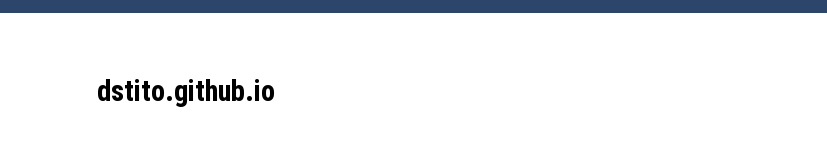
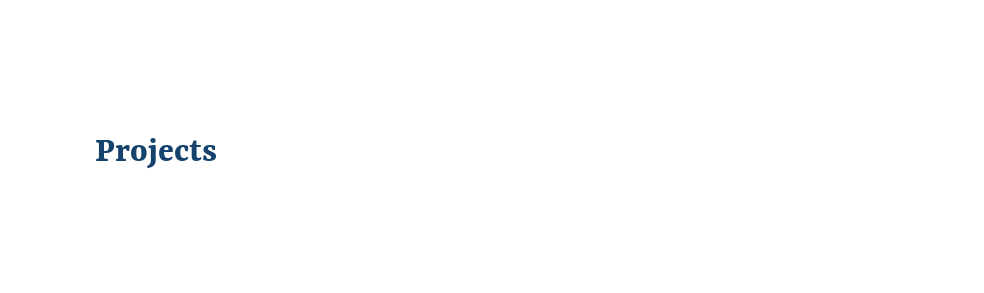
[97,79,275,107] dstito.github.io -> [95,138,217,169] Projects

